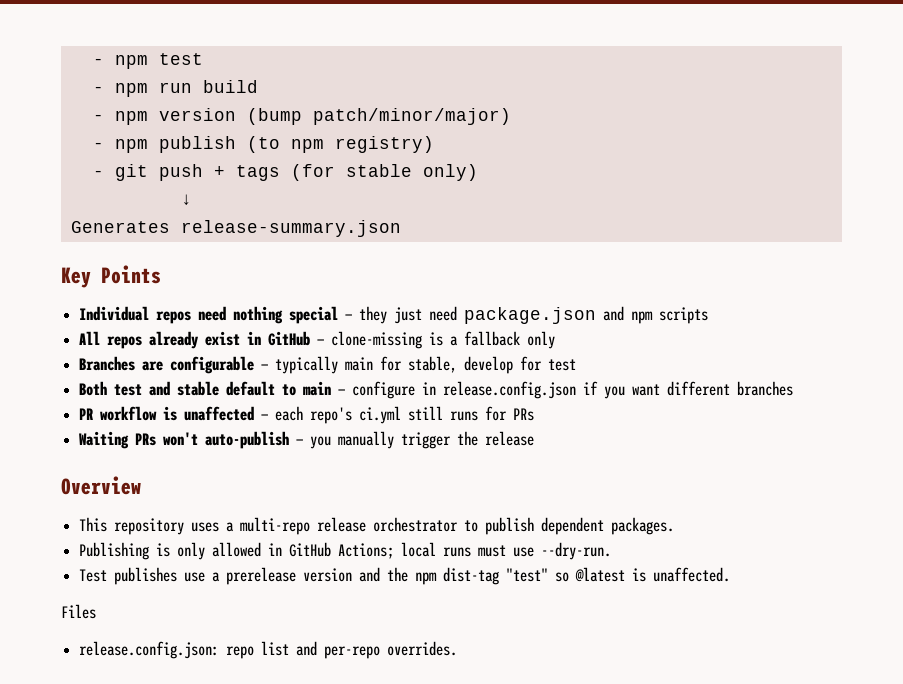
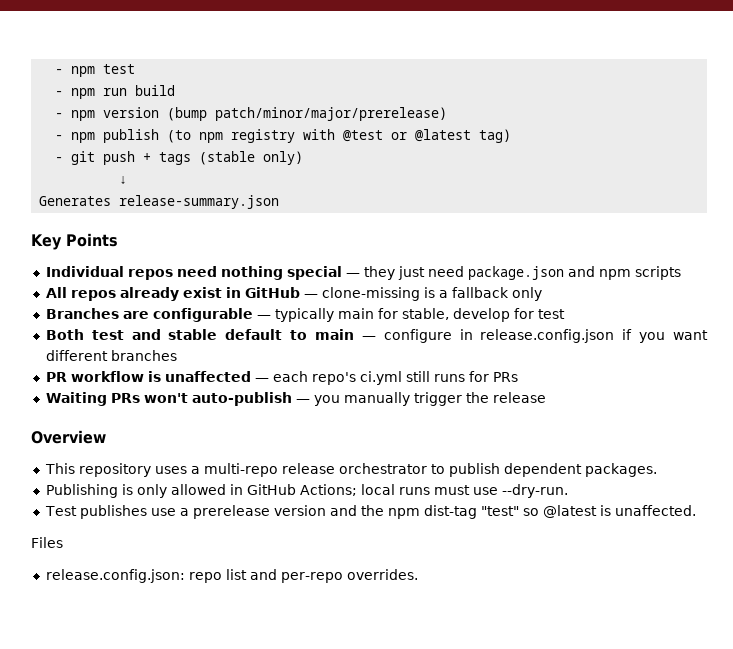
[312,108,511,125] patch/minor/major) -> [215,107,448,121] patch/minor/major/prerelease)
[334,136,434,153] registry) -> [231,129,512,143] registry with @test or @latest tag)
[290,164,412,181] (for stable -> [199,151,256,165] (stable

